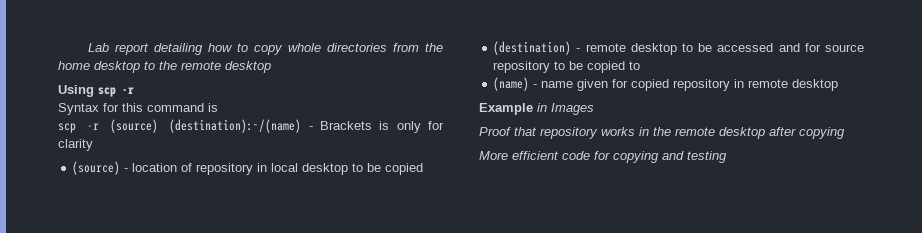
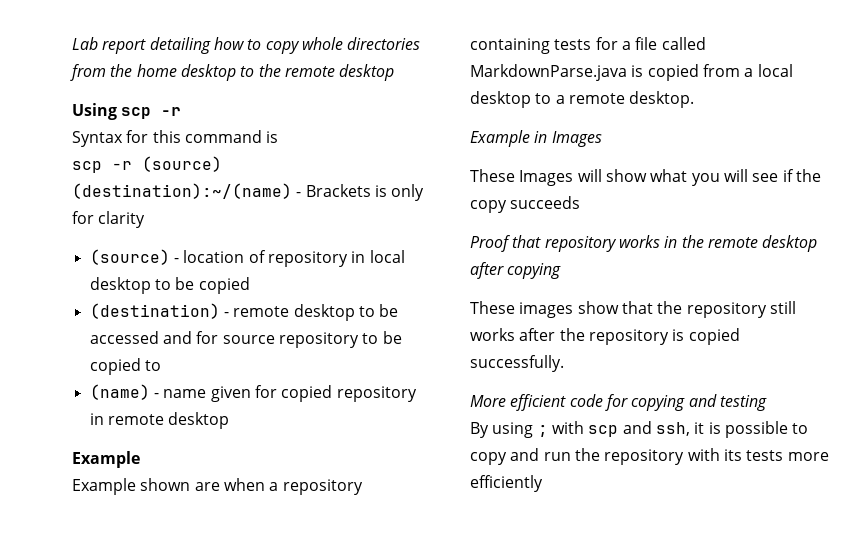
[537,103,594,115] in Images -> [72,478,363,495] [470,37,706,54] [470,64,793,81] [470,91,695,108] [470,130,602,147] [470,169,821,186] [470,196,581,213] // Example shown are when a repository containing tests for a file called MarkdownParse.java is copied from a local desktop to a remote desktop. // Example in Images // These Images will show what you will see if the copy succeeds
(845, 133) none -> [470,301,796,318] [470,328,740,345] [470,355,564,372] // These images show that the repository still works after the repository is copied successfully.
(727, 157) none -> [470,421,809,438] [470,448,829,465] [470,475,543,492] // By using ; with scp and ssh, it is possible to copy and run the repository with its tests more efficiently

